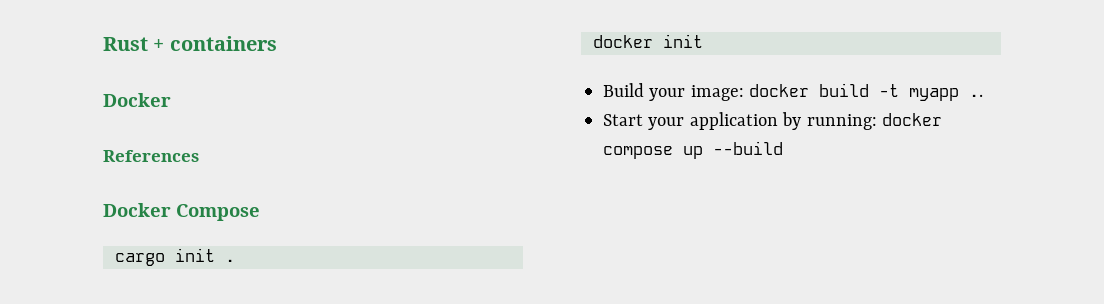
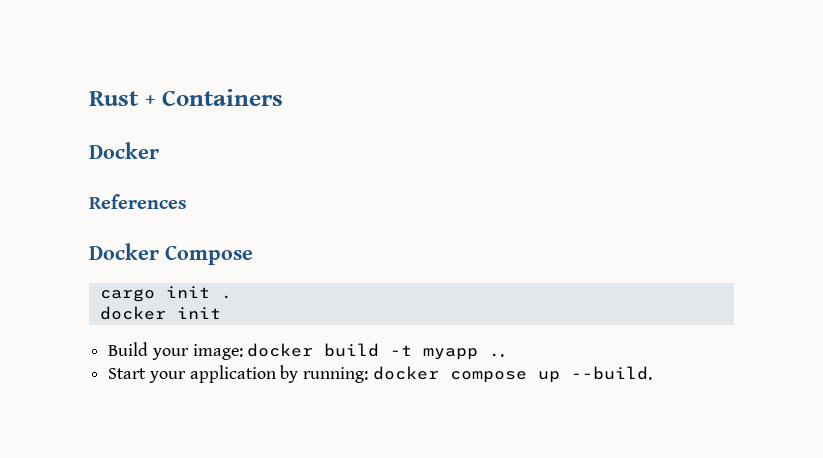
[169,36,277,51] containers -> [162,89,284,106] Containers
[713,141,783,155] --build -> [570,366,652,380] --build.

